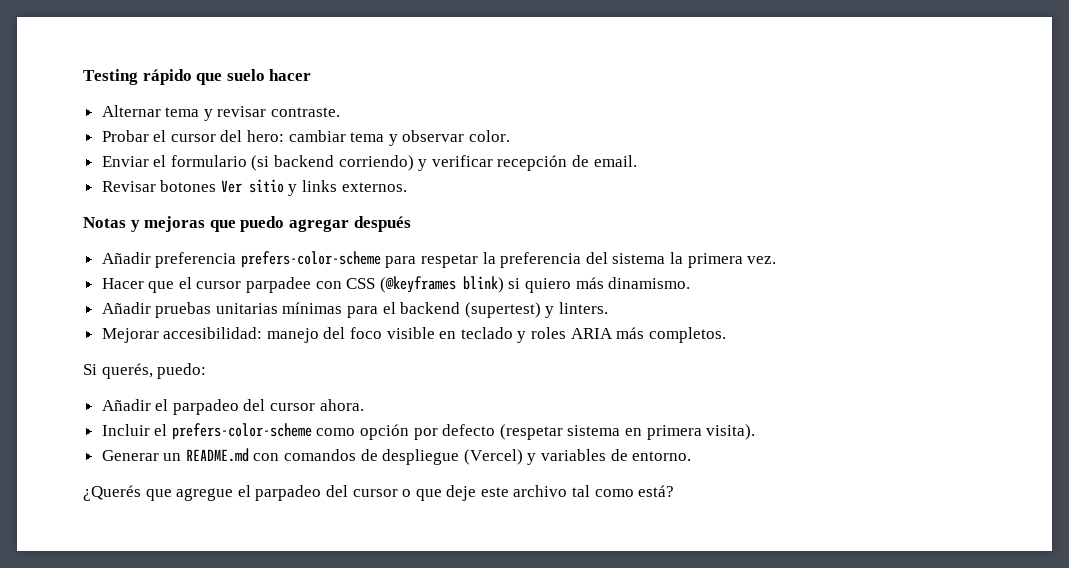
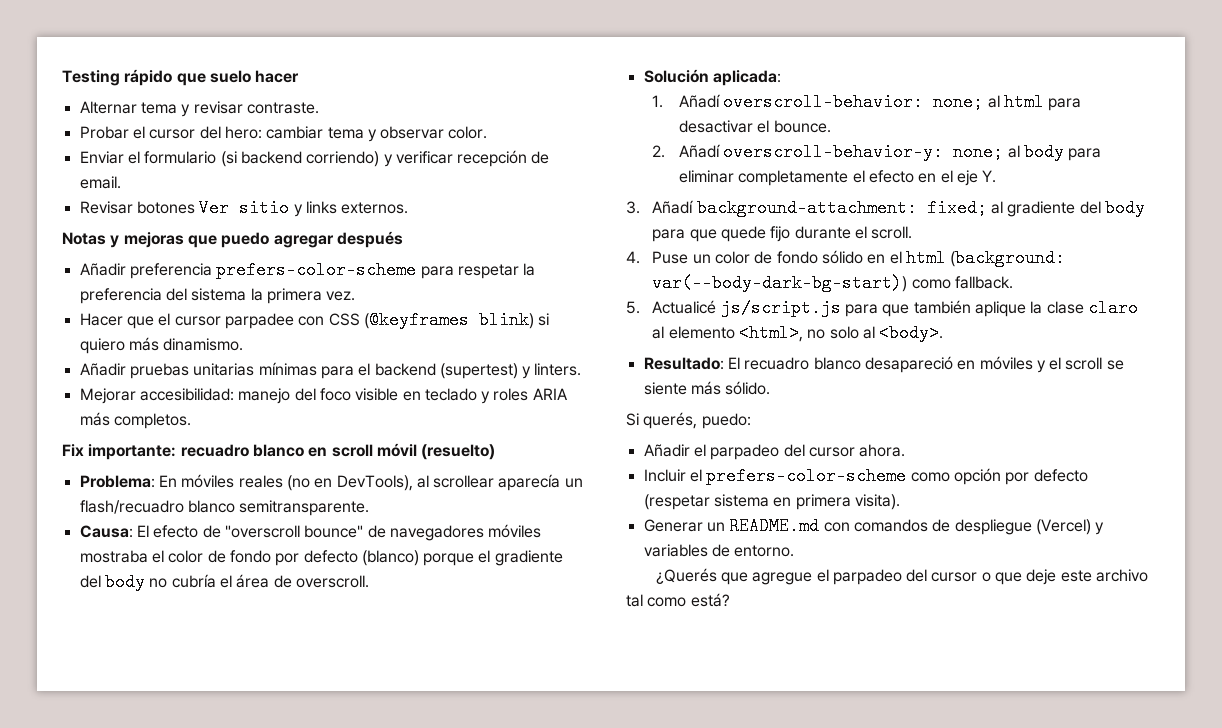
(726, 335) none -> [62,443,496,460] [79,474,583,491] [79,500,370,516] [79,524,542,541] [79,550,563,566] [79,573,369,591] [643,69,781,86] [652,93,1082,111] [678,120,831,133] [652,143,1102,161] [678,170,997,186] [626,199,1146,217] [652,226,913,242] [626,249,1066,267] [652,274,1014,292] [626,299,1139,317] [652,324,944,342] [643,356,1124,373] [643,381,771,395] // Fix importante: recuadro blanco en scroll móvil (resuelto) // Problema: En móviles reales (no en DevTools), al scrollear aparecía un flash/recuadro blanco semitransparente. // Causa: El efecto de "overscroll bounce" de navegadores móviles mostraba el color de fondo por defecto (blanco) porque el gradiente del body no cubría el área de overscroll. // Solución aplicada: // 1. Añadí overscroll-behavior: none; al html para desactivar el bounce. // 2. Añadí overscroll-behavior-y: none; al body para eliminar completamente el efecto en el eje Y. // 3. Añadí background-attachment: fixed; al gradiente del body para que quede fijo durante el scroll. // 4. Puse un color de fondo sólido en el html (background: var(--body-dark-bg-start)) como fallback. // 5. Actualicé js/script.js para que también aplique la clase claro al elemento <html>, no solo al <body>. // Resultado: El recuadro blanco desapareció en móviles y el scroll se siente más sólido.

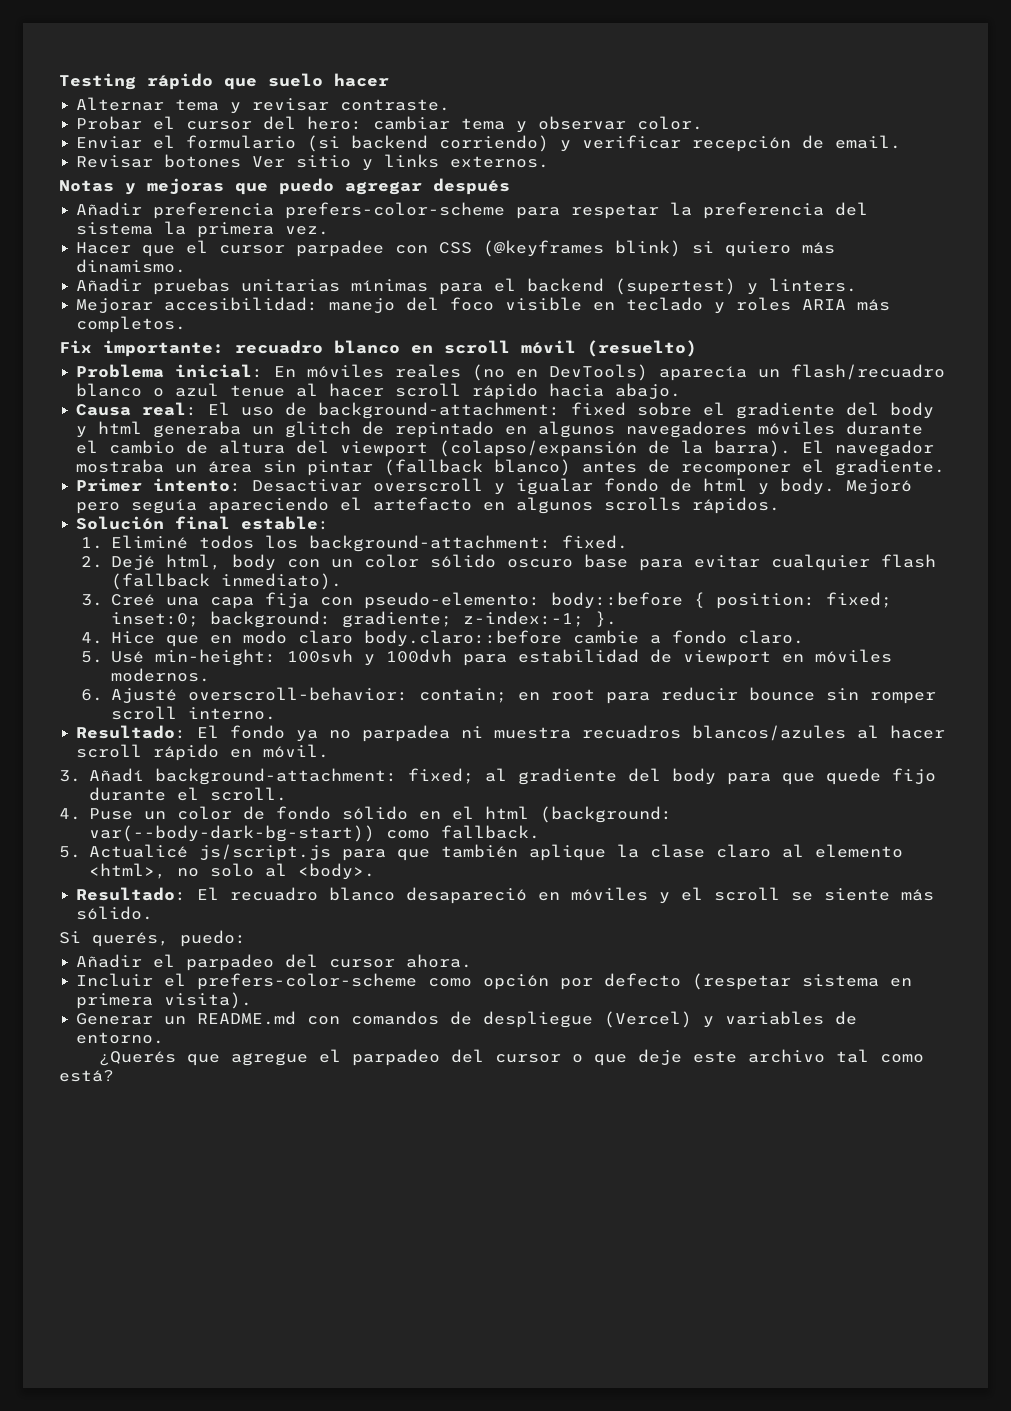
[79,475,155,488] Problema: -> [76,364,264,378] Problema inicial:
[336,475,495,491] DevTools), al scrollear -> [549,364,649,381] DevTools)
[239,500,370,516] [79,524,542,541] [79,550,563,566] [79,573,369,591] semitransparente. // Causa: El efecto de "overscroll bounce" de navegadores móviles mostraba el color de fondo por defecto (blanco) porque el gradiente del body no cubría el área de overscroll. -> [153,383,682,400] [76,402,935,419] [76,421,924,438] [76,440,935,457] [76,459,946,476] [76,478,913,495] [76,497,781,514] o azul tenue al hacer scroll rápido hacia abajo. // Causa real: El uso de background-attachment: fixed sobre el gradiente del body y html generaba un glitch de repintado en algunos navegadores móviles durante el cambio de altura del viewport (colapso/expansión de la barra). El navegador mostraba un área sin pintar (fallback blanco) antes de recomponer el gradiente. // Primer intento: Desactivar overscroll y igualar fondo de html y body. Mejoró pero seguía apareciendo el artefacto en algunos scrolls rápidos.
[712,70,781,86] aplicada: -> [175,516,330,530] final estable:
[678,93,1082,111] [678,120,831,133] [652,143,1102,161] [678,170,997,186] Añadí overscroll-behavior: none; al html para desactivar el bounce. // 2. Añadí overscroll-behavior-y: none; al body para eliminar completamente el efecto en el eje Y. -> [110,535,628,552] [81,554,936,571] [110,573,342,590] [81,592,892,609] [110,611,617,628] [81,630,804,647] [81,649,892,666] [110,668,210,682] [81,687,936,704] [110,706,276,720] [76,725,946,742] [76,744,330,761] Eliminé todos los background-attachment: fixed. // 2. Dejé html, body con un color sólido oscuro base para evitar cualquier flash (fallback inmediato). // 3. Creé una capa fija con pseudo-elemento: body::before { position: fixed; inset:0; background: gradiente; z-index:-1; }. // 4. Hice que en modo claro body.claro::before cambie a fondo claro. // 5. Usé min-height: 100svh y 100dvh para estabilidad de viewport en móviles modernos. // 6. Ajusté overscroll-behavior: contain; en root para reducir bounce sin romper scroll interno. // Resultado: El fondo ya no parpadea ni muestra recuadros blancos/azules al hacer scroll rápido en móvil.

